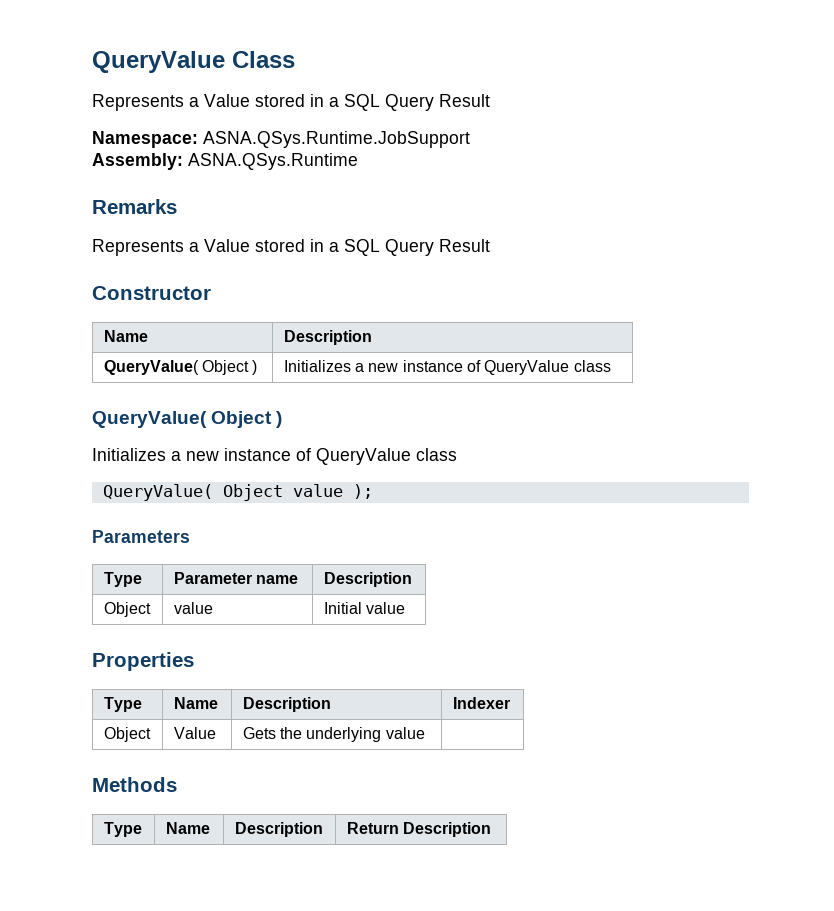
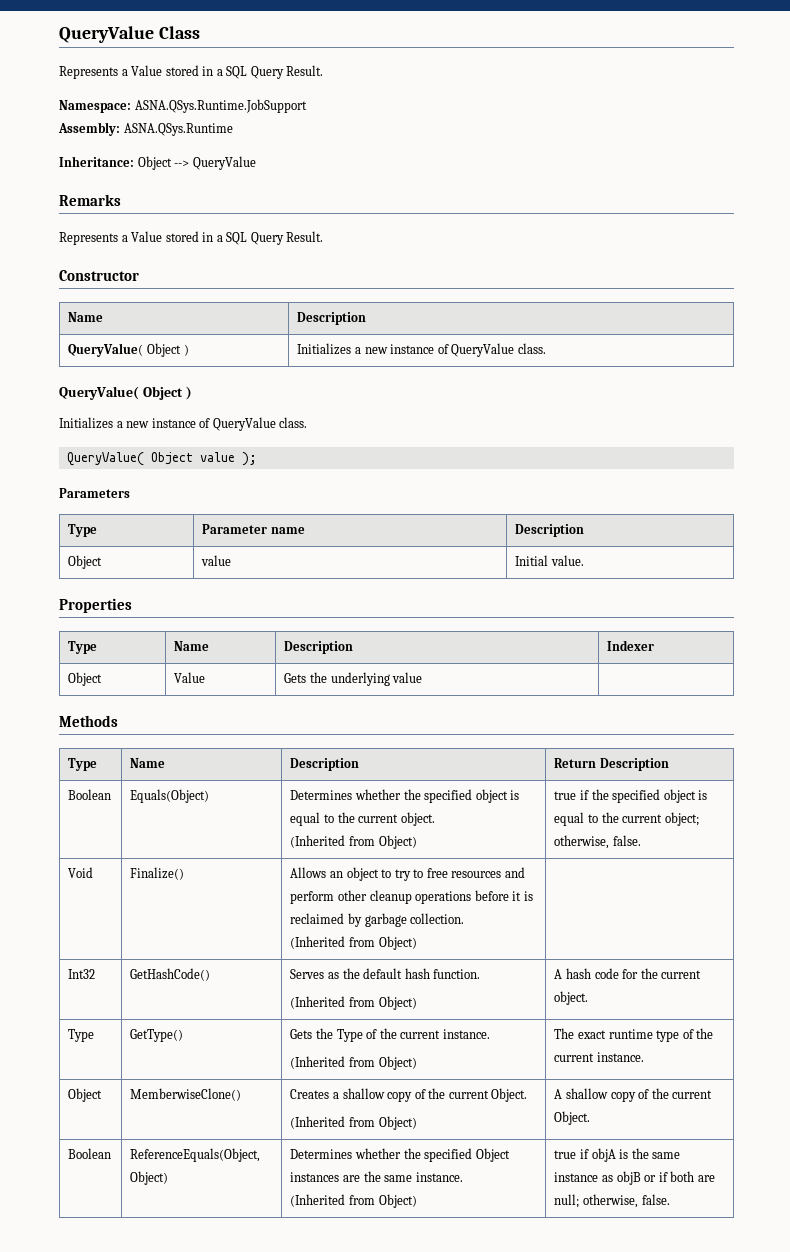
[439,94,490,107] Result -> [286,65,324,76] Result.
(358, 161) none -> [59,156,256,170] // Inheritance: Object --> QueryValue
[439,239,490,252] Result -> [286,231,324,242] Result.
[573,360,611,372] class -> [517,343,546,354] class.
[416,448,457,461] class -> [279,417,308,428] class.
[366,602,406,614] value -> [550,555,584,566] value.
(492, 829) none -> [68,789,112,800] [130,789,210,803] [290,789,520,803] [290,812,435,826] [290,835,417,849] [554,789,708,803] [554,812,699,826] [554,835,641,849] [68,867,94,878] [130,867,185,880] [290,867,525,881] [290,890,533,904] [290,913,465,927] [290,936,417,950] [68,969,96,979] [130,968,211,981] [290,968,481,979] [290,996,417,1010] [554,968,702,979] [554,991,589,1005] [68,1029,95,1042] [130,1029,184,1042] [290,1028,490,1042] [290,1056,417,1070] [554,1028,714,1042] [554,1052,644,1062] [68,1088,103,1102] [130,1088,242,1101] [290,1088,528,1102] [290,1116,417,1130] [554,1088,713,1102] [554,1111,591,1125] [68,1148,112,1159] [130,1148,261,1162] [130,1171,169,1185] [290,1148,510,1162] [290,1171,463,1182] [290,1194,417,1208] [554,1148,681,1162] [554,1171,715,1185] [554,1194,670,1208] // Boolean | Equals(Object) | Determines whether the specified object is equal to the current object. // (Inherited from Object) | true if the specified object is equal to the current object; otherwise, false. // Void | Finalize() | Allows an object to try to free resources and perform other cleanup operations before it is reclaimed by garbage collection. // (Inherited from Object) | // Int32 | GetHashCode() | Serves as the default hash function. // (Inherited from Object) | A hash code for the current object. // Type | GetType() | Gets the Type of the current instance. // (Inherited from Object) | The exact runtime type of the current instance. // Object | MemberwiseClone() | Creates a shallow copy of the current Object. // (Inherited from Object) | A shallow copy of the current Object. // Boolean | ReferenceEquals(Object, Object) | Determines whether the specified Object instances are the same instance. // (Inherited from Object) | true if objA is the same instance as objB or if both are null; otherwise, false.

